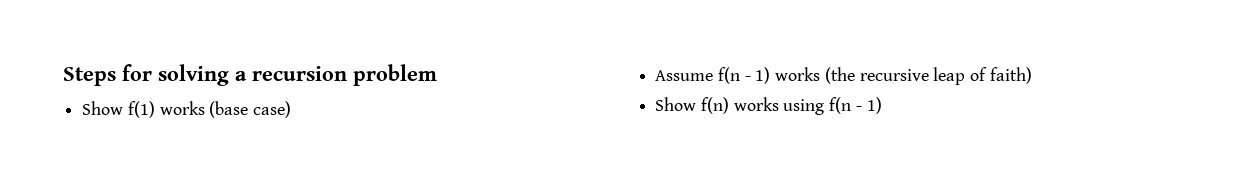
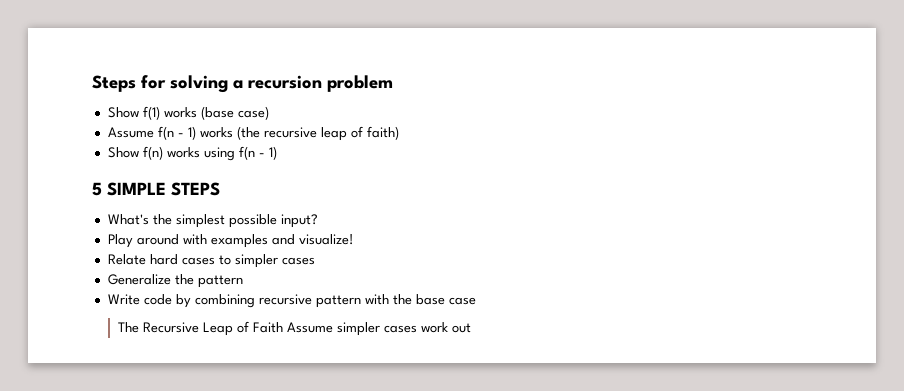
(882, 105) none -> [92,182,220,196] [107,214,318,228] [107,234,354,248] [107,254,315,268] [107,274,243,288] [107,294,476,308] [118,321,472,336] // 5 SIMPLE STEPS // What's the simplest possible input? // Play around with examples and visualize! // Relate hard cases to simpler cases // Generalize the pattern // Write code by combining recursive pattern with the base case // The Recursive Leap of Faith Assume simpler cases work out

